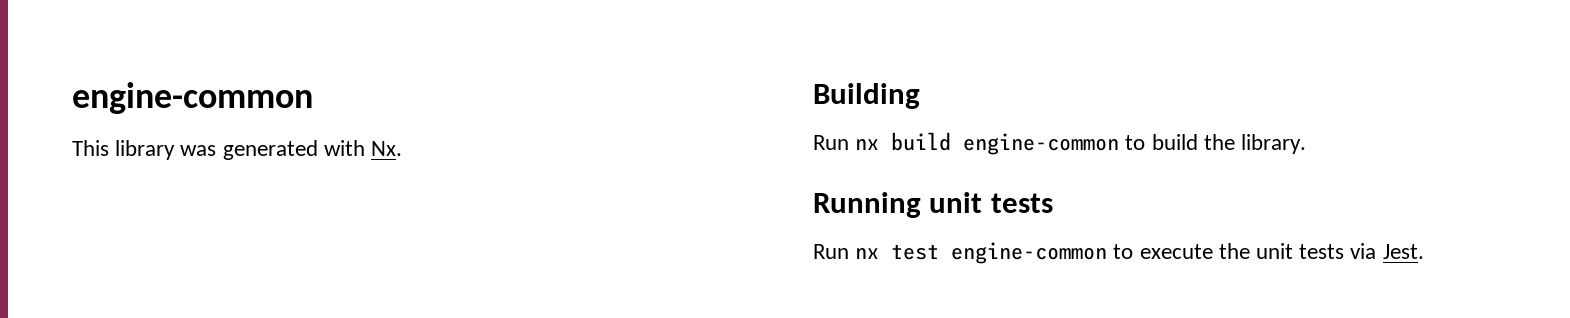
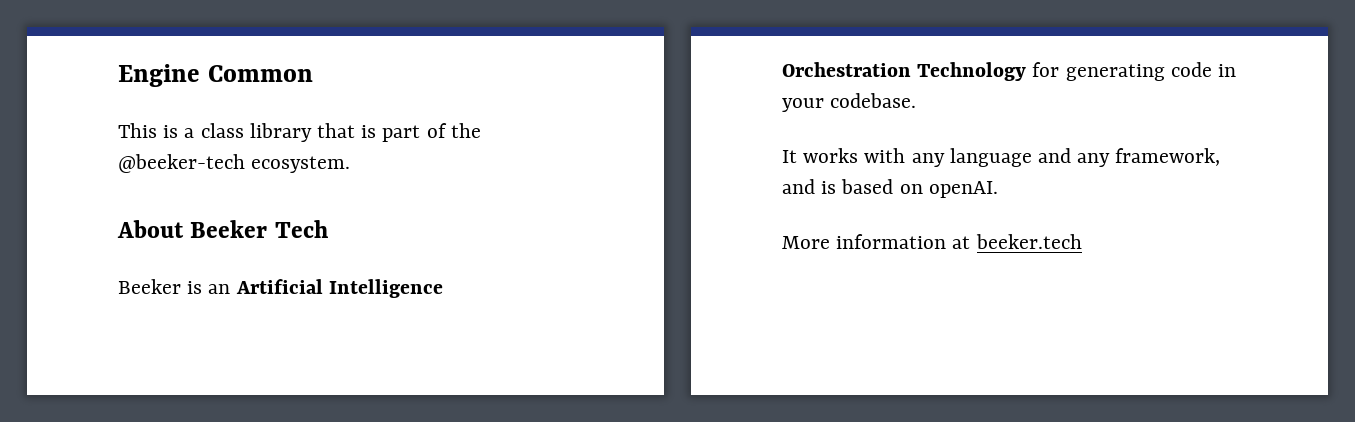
[72,82,313,114] engine-common -> [118,64,313,87] Engine Common
[115,140,403,160] [813,83,920,109] [813,132,1307,155] [813,192,1053,218] [813,242,1424,264] library was generated with Nx. // Building // Run nx build engine-common to build the library. // Running unit tests // Run nx test engine-common to execute the unit tests via Jest. -> [163,123,481,142] [118,154,351,173] [117,220,328,238] [118,279,443,298] [782,62,1237,81] [782,93,917,112] [782,148,1221,167] [782,179,998,198] [782,234,1082,249] is a class library that is part of the @beeker-tech ecosystem. // About Beeker Tech // Beeker is an Artificial Intelligence Orchestration Technology for generating code in your codebase. // It works with any language and any framework, and is based on openAI. // More information at beeker.tech

